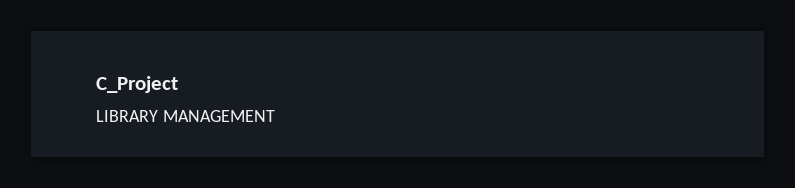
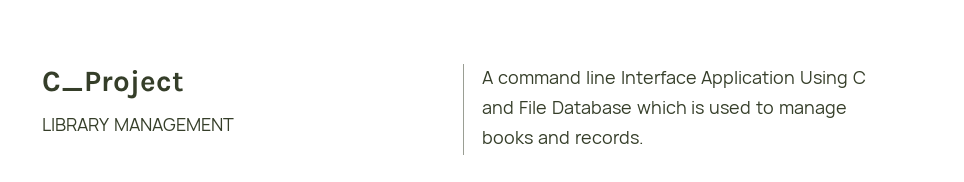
(275, 116) none -> [482,71,867,88] [482,101,848,118] [482,131,644,144] // A command line Interface Application Using C and File Database which is used to manage books and records.

